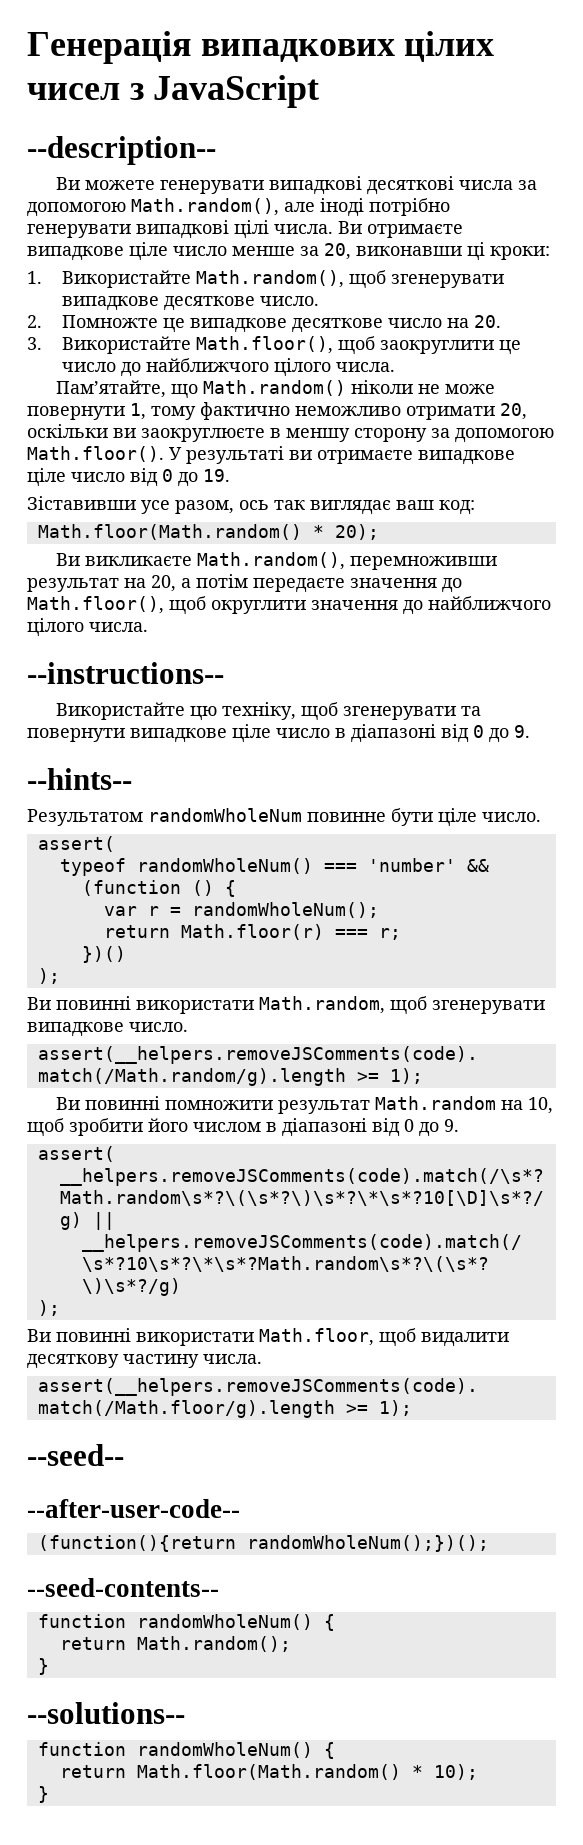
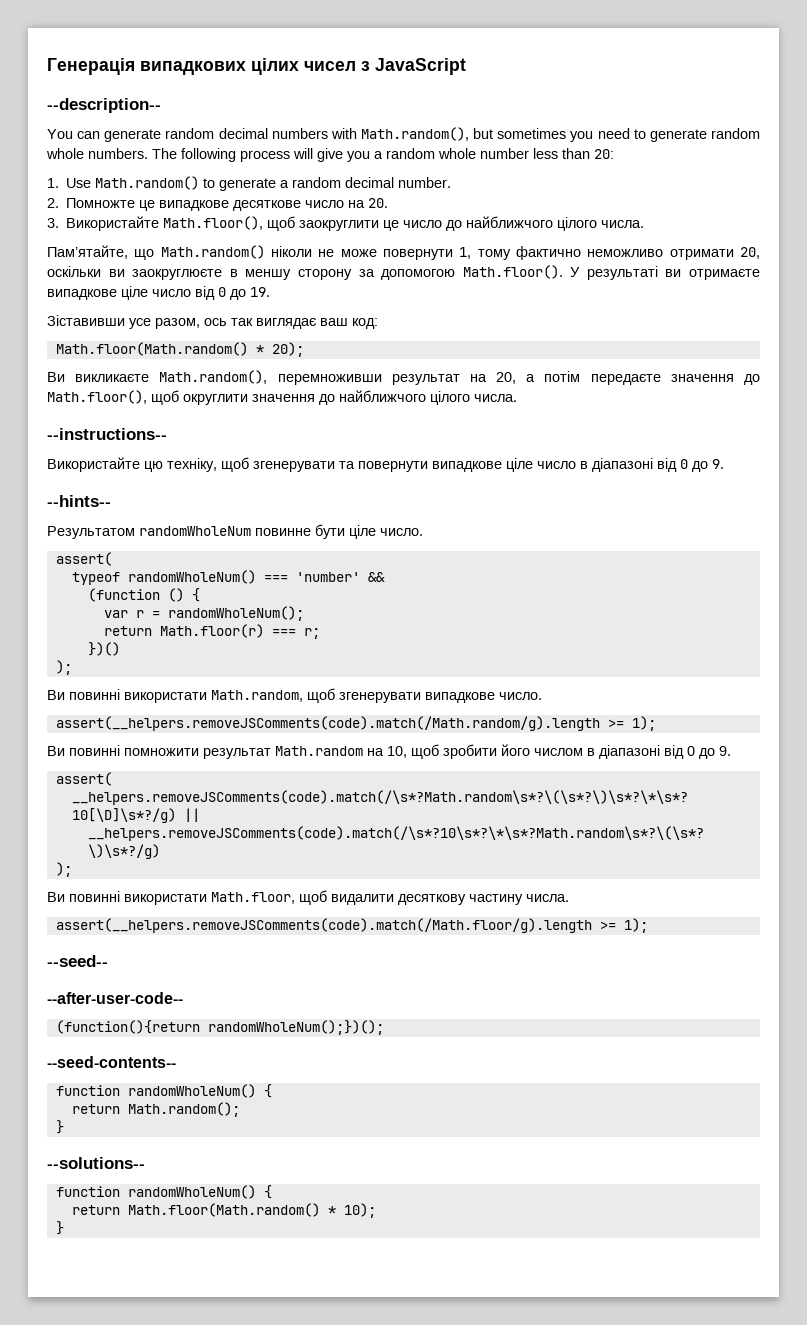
[55,176,537,195] [27,198,450,217] [27,220,463,239] [27,242,550,261] [27,270,504,289] [61,296,319,311] Ви можете генерувати випадкові десяткові числа за допомогою Math.random(), але іноді потрібно генерувати випадкові цілі числа. Ви отримаєте випадкове ціле число менше за 20, виконавши ці кроки: // 1. Використайте Math.random(), щоб згенерувати випадкове десяткове число. -> [47,127,760,142] [46,148,614,162] [47,176,452,191] You can generate random decimal numbers with Math.random(), but sometimes you need to generate random whole numbers. The following process will give you a random whole number less than 20: // 1. Use Math.random() to generate a random decimal number.

